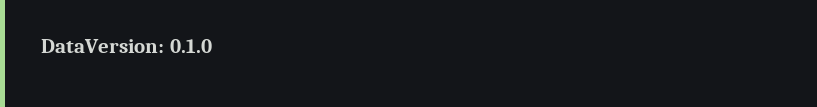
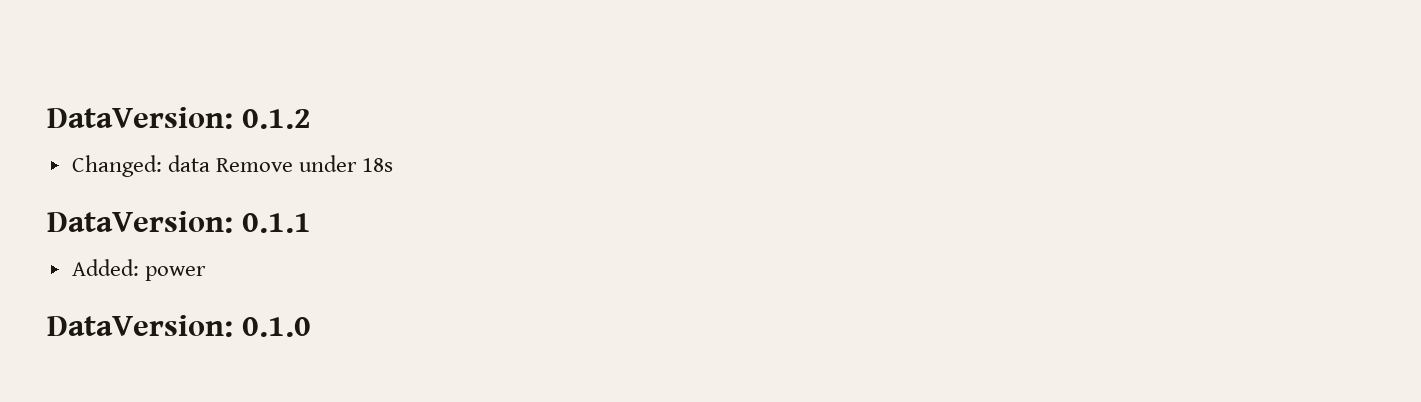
[41,39,164,53] DataVersion: -> [47,107,311,129] [71,155,394,177] [47,211,311,233] [71,259,206,281] [47,315,233,337] DataVersion: 0.1.2 // Changed: data Remove under 18s // DataVersion: 0.1.1 // Added: power // DataVersion:

